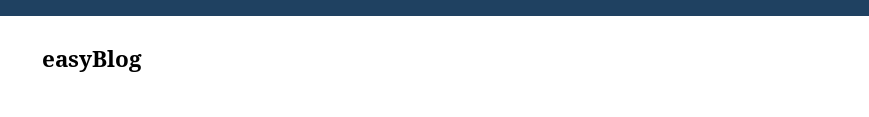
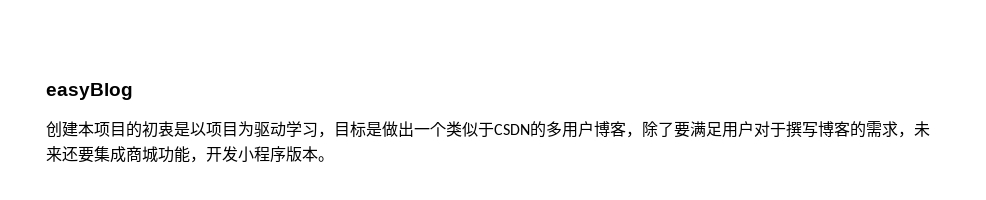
(142, 61) none -> [46,121,930,138] [46,146,334,163] // 创建本项目的初衷是以项目为驱动学习，目标是做出一个类似于CSDN的多用户博客，除了要满足用户对于撰写博客的需求，未来还要集成商城功能，开发小程序版本。

